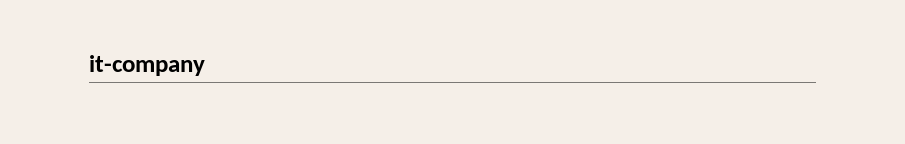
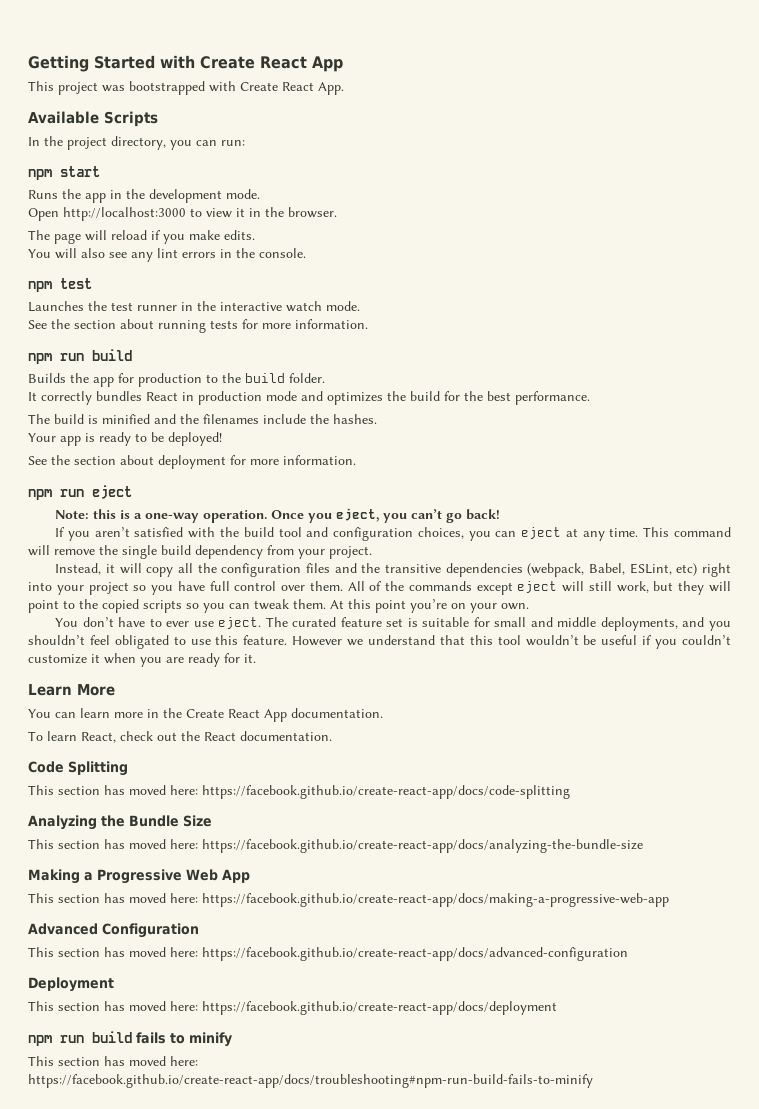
[89,55,205,76] it-company -> [28,55,343,72] [28,81,344,95] [28,111,158,127] [28,136,245,150] [28,166,100,180] [28,189,260,203] [28,207,337,221] [28,230,255,244] [28,248,306,262] [28,278,92,292] [28,301,360,312] [28,319,368,333] [28,349,132,364] [28,373,325,387] [28,391,590,405] [28,414,377,424] [28,432,222,446] [28,455,356,469] [28,485,132,500] [55,508,501,523] [55,527,731,541] [28,545,372,559] [55,563,732,577] [28,581,732,595] [28,599,529,613] [55,617,731,631] [28,635,732,649] [28,653,256,667] [28,684,115,696] [28,708,383,722] [28,731,332,743] [28,761,128,776] [28,785,570,799] [28,815,212,830] [28,839,643,853] [28,869,250,884] [28,893,669,907] [28,923,199,938] [28,947,628,961] [28,977,114,992] [28,1001,557,1015] [28,1031,232,1047] [28,1056,198,1066] [28,1074,593,1088] Getting Started with Create React App // This project was bootstrapped with Create React App. // Available Scripts // In the project directory, you can run: // npm start // Runs the app in the development mode. // Open http://localhost:3000 to view it in the browser. // The page will reload if you make edits. // You will also see any lint errors in the console. // npm test // Launches the test runner in the interactive watch mode. // See the section about running tests for more information. // npm run build // Builds the app for production to the build folder. // It correctly bundles React in production mode and optimizes the build for the best performance. // The build is minified and the filenames include the hashes. // Your app is ready to be deployed! // See the section about deployment for more information. // npm run eject // Note: this is a one-way operation. Once you eject, you can’t go back! // If you aren’t satisfied with the build tool and configuration choices, you can eject at any time. This command will remove the single build dependency from your project. // Instead, it will copy all the configuration files and the transitive dependencies (webpack, Babel, ESLint, etc) right into your project so you have full control over them. All of the commands except eject will still work, but they will point to the copied scripts so you can tweak them. At this point you’re on your own. // You don’t have to ever use eject. The curated feature set is suitable for small and middle deployments, and you shouldn’t feel obligated to use this feature. However we understand that this tool wouldn’t be useful if you couldn’t customize it when you are ready for it. // Learn More // You can learn more in the Create React App documentation. // To learn React, check out the React documentation. // Code Splitting // This section has moved here: https://facebook.github.io/create-react-app/docs/code-splitting // Analyzing the Bundle Size // This section has moved here: https://facebook.github.io/create-react-app/docs/analyzing-the-bundle-size // Making a Progressive Web App // This section has moved here: https://facebook.github.io/create-react-app/docs/making-a-progressive-web-app // Advanced Configuration // This section has moved here: https://facebook.github.io/create-react-app/docs/advanced-configuration // Deployment // This section has moved here: https://facebook.github.io/create-react-app/docs/deployment // npm run build fails to minify // This section has moved here: https://facebook.github.io/create-react-app/docs/troubleshooting#npm-run-build-fails-to-minify

